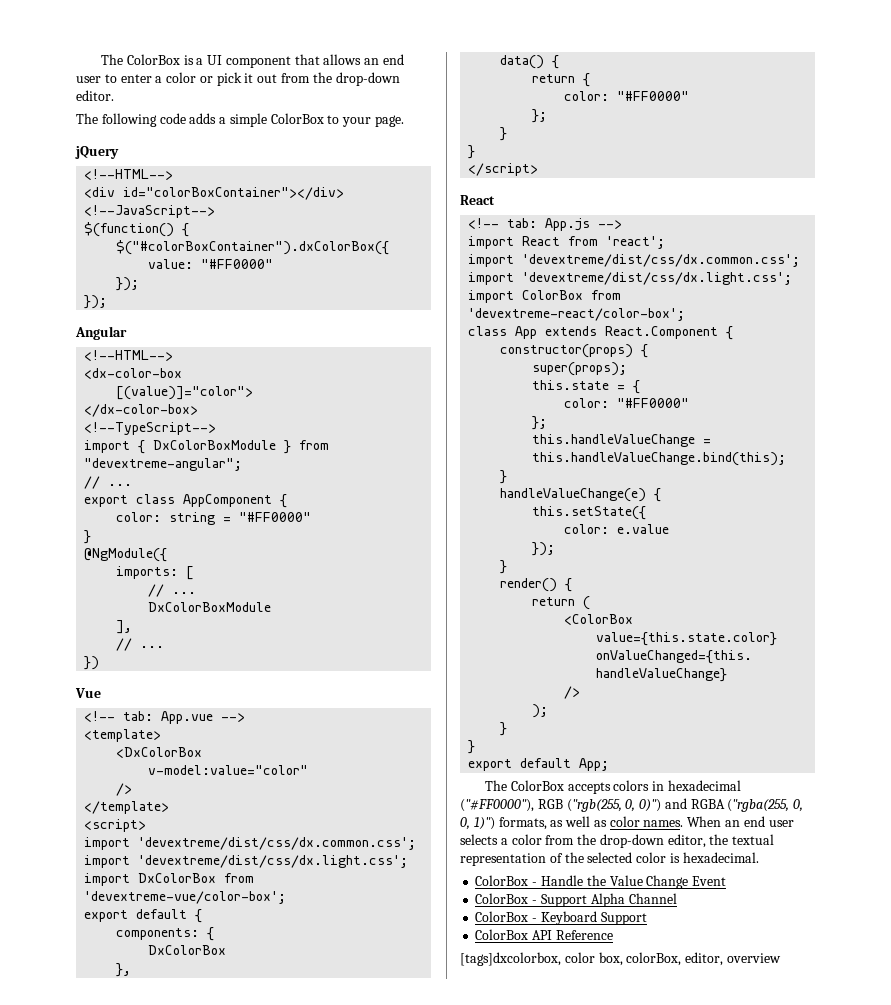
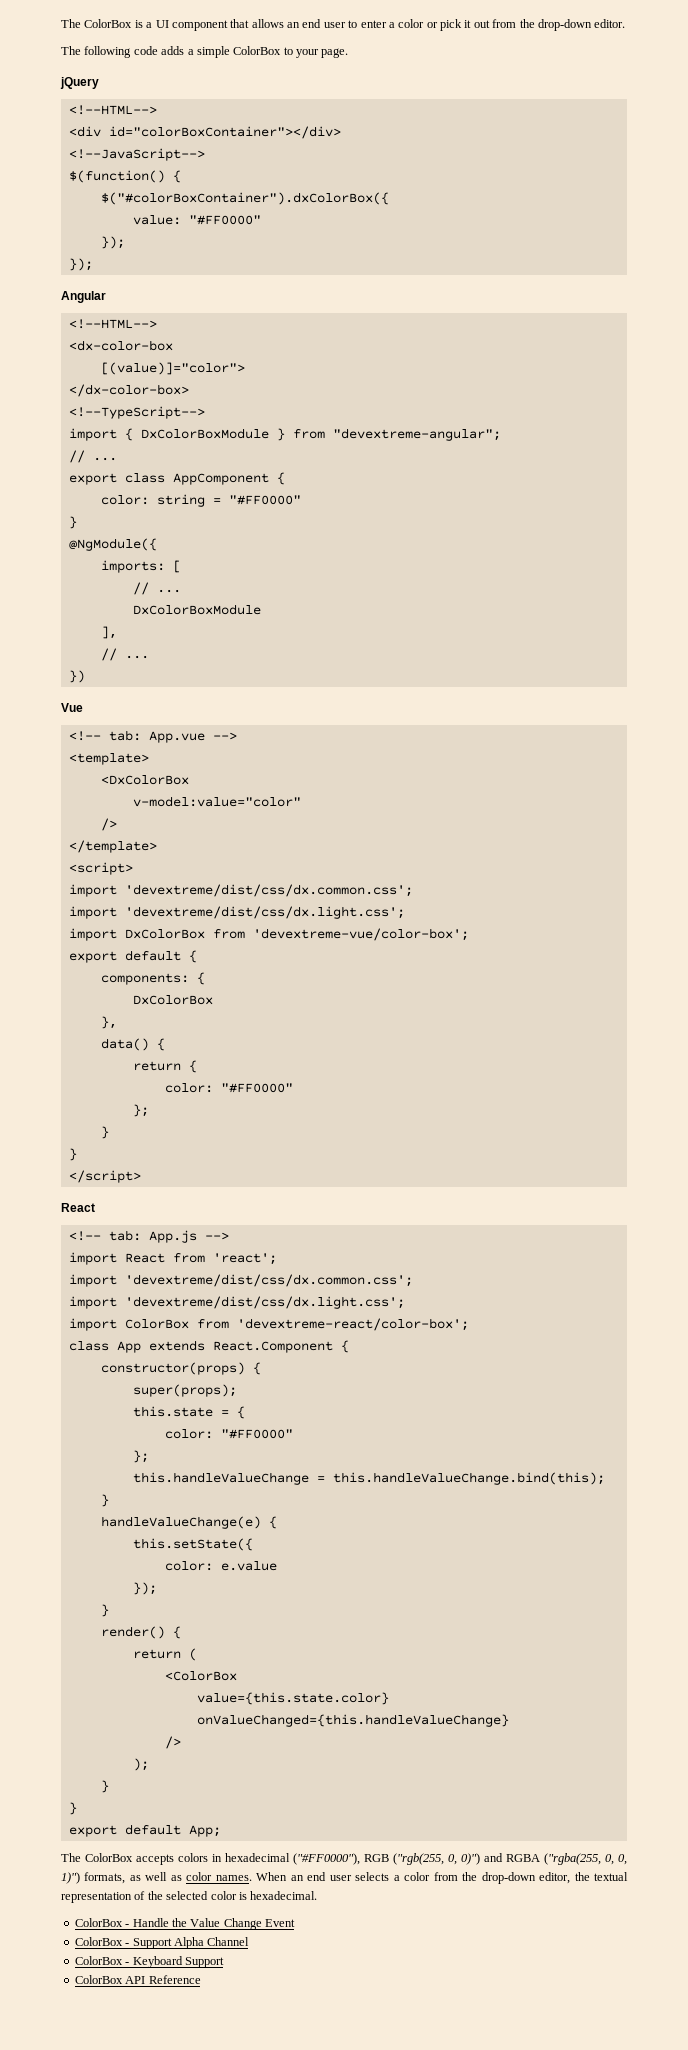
[460,952,781,966] // [tags]dxcolorbox, color box, colorBox, editor, overview -> (201, 1979) none

